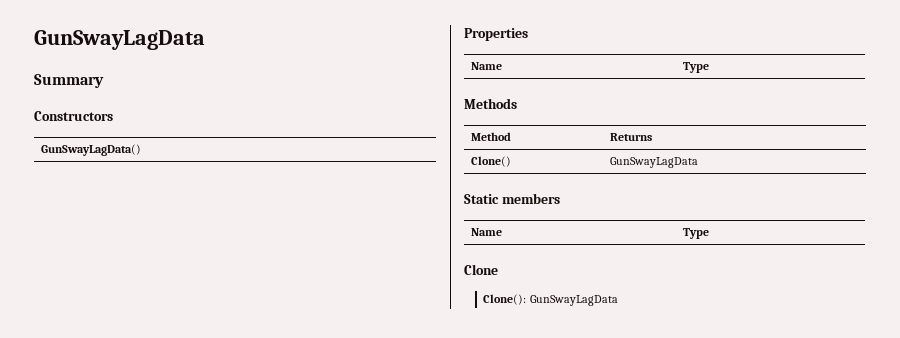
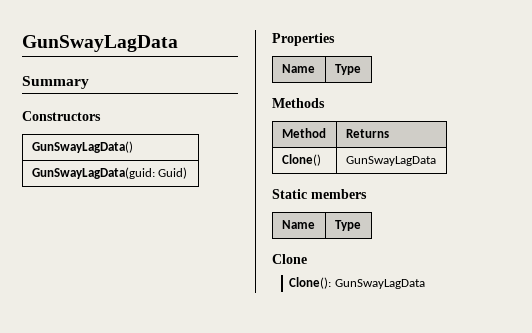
(141, 150) none -> [31,167,187,179] // GunSwayLagData(guid: Guid)

